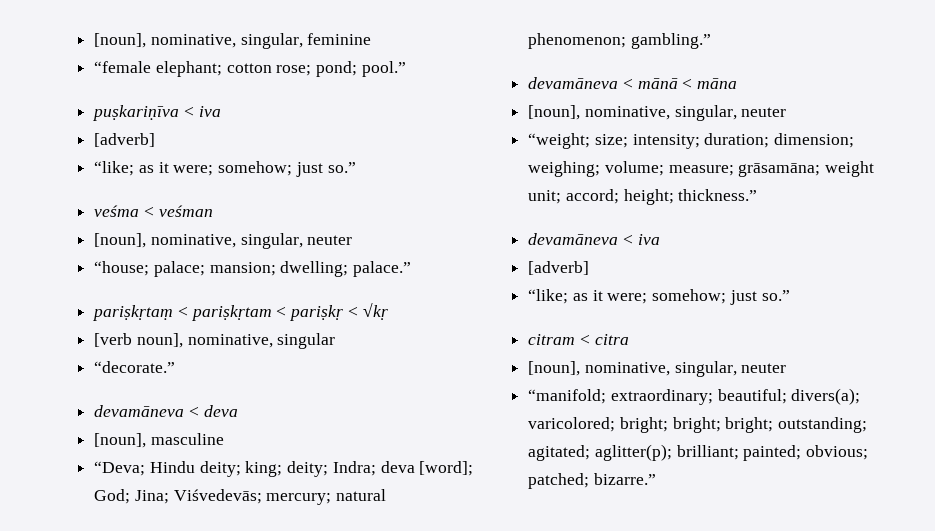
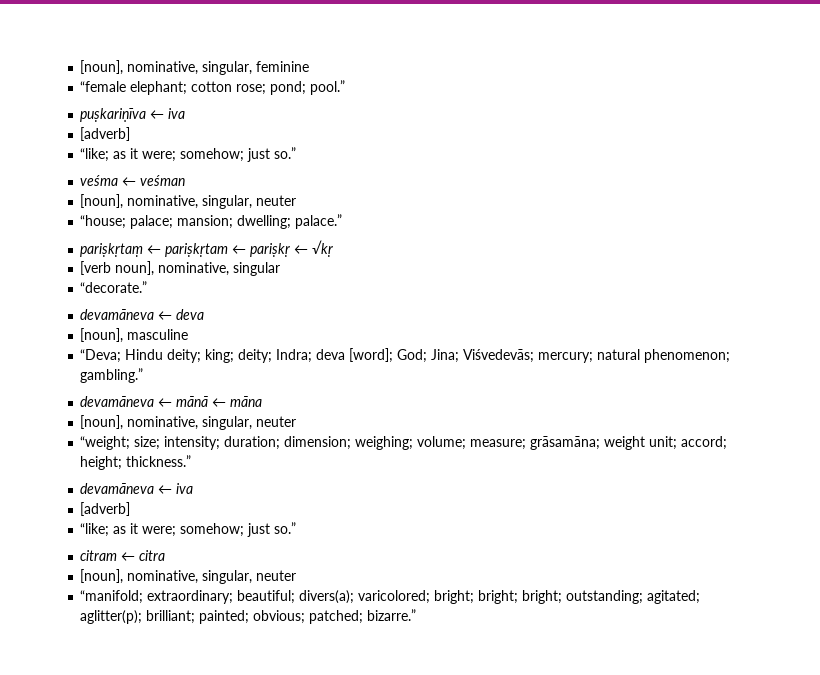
[183,106,194,117] < -> [150,110,165,119] ←
[143,206,154,217] < -> [122,177,137,186] ←
[177,305,358,321] < pariṣkṛtam < pariṣkṛ < -> [147,243,309,257] ← pariṣkṛtam ← pariṣkṛ ←
[188,406,199,417] < -> [158,311,173,320] ←
[622,78,693,89] < mānā < -> [158,396,227,407] ← mānā ←
[622,234,633,245] < -> [158,485,173,494] ←
[579,334,590,345] < -> [121,552,136,561] ←

